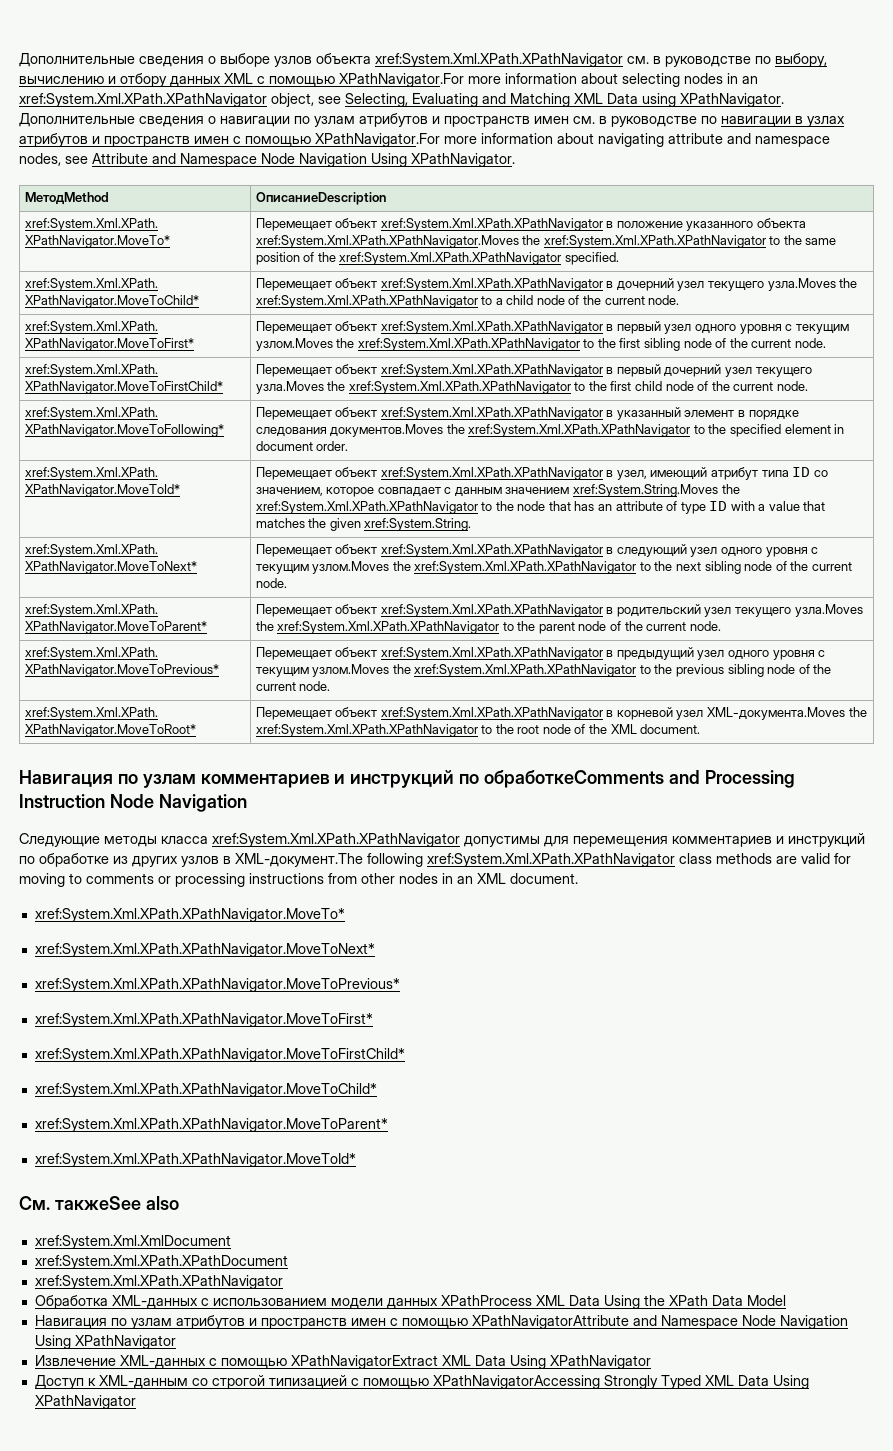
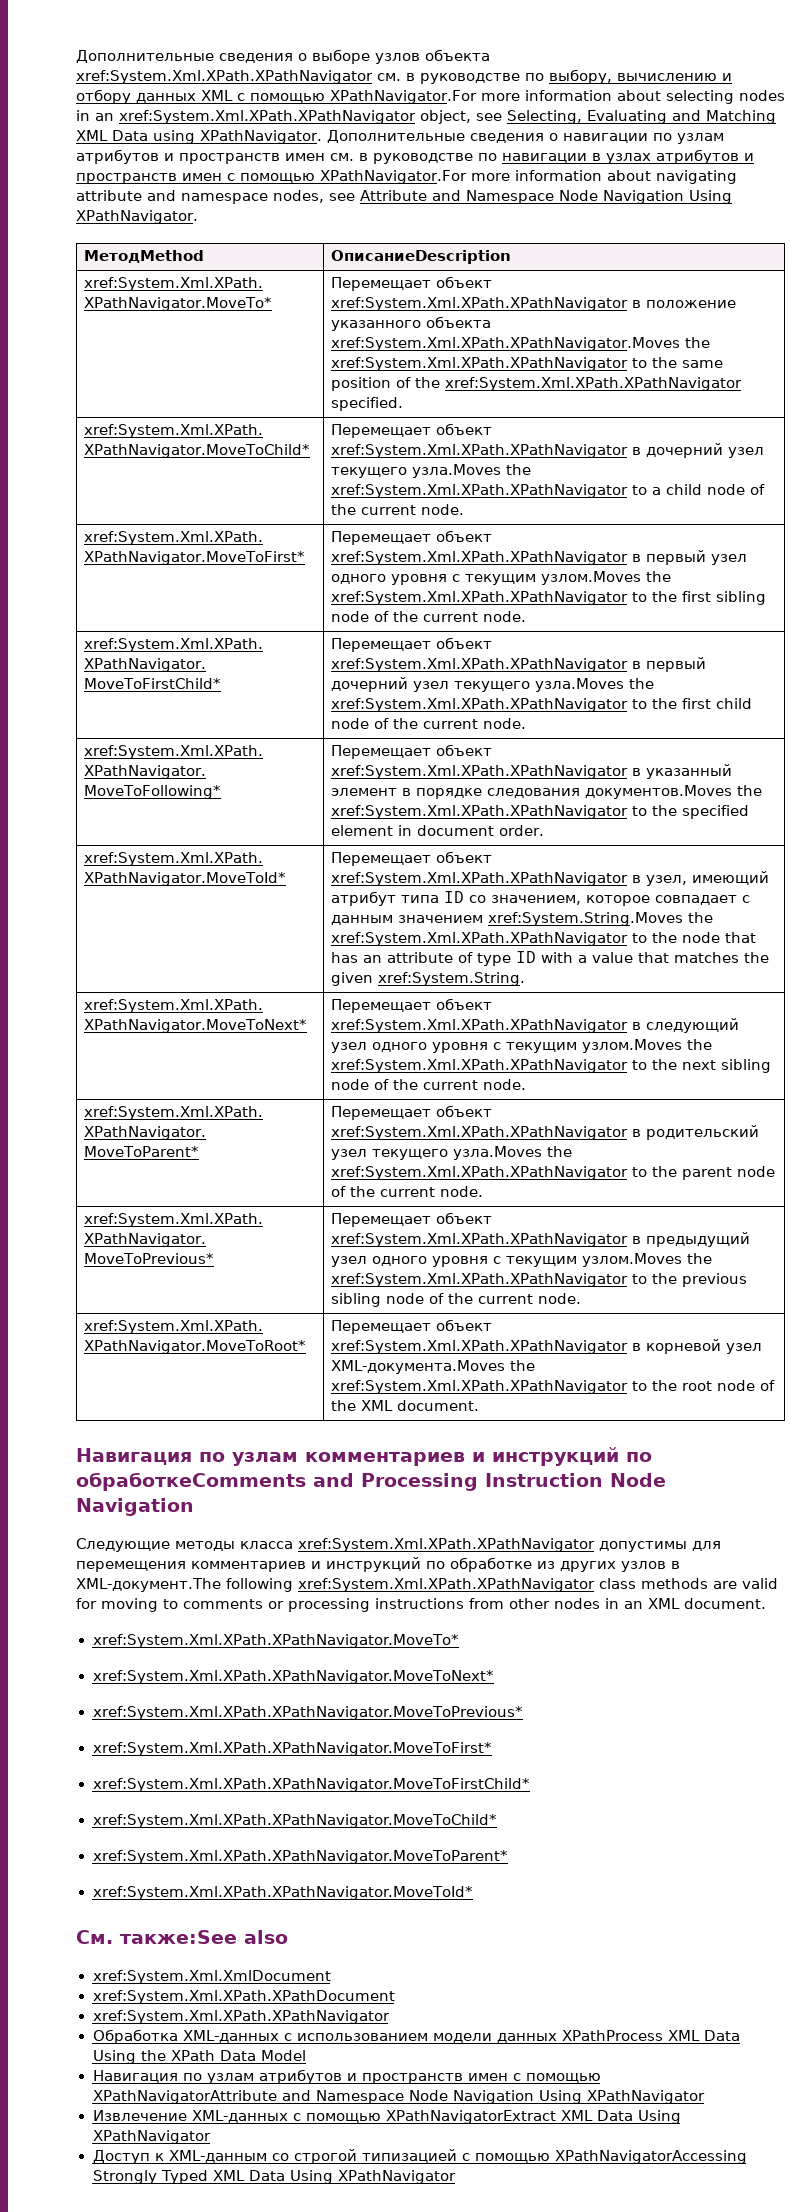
[54,1196,141,1210] такжеSee -> [120,1930,237,1944] также:See

